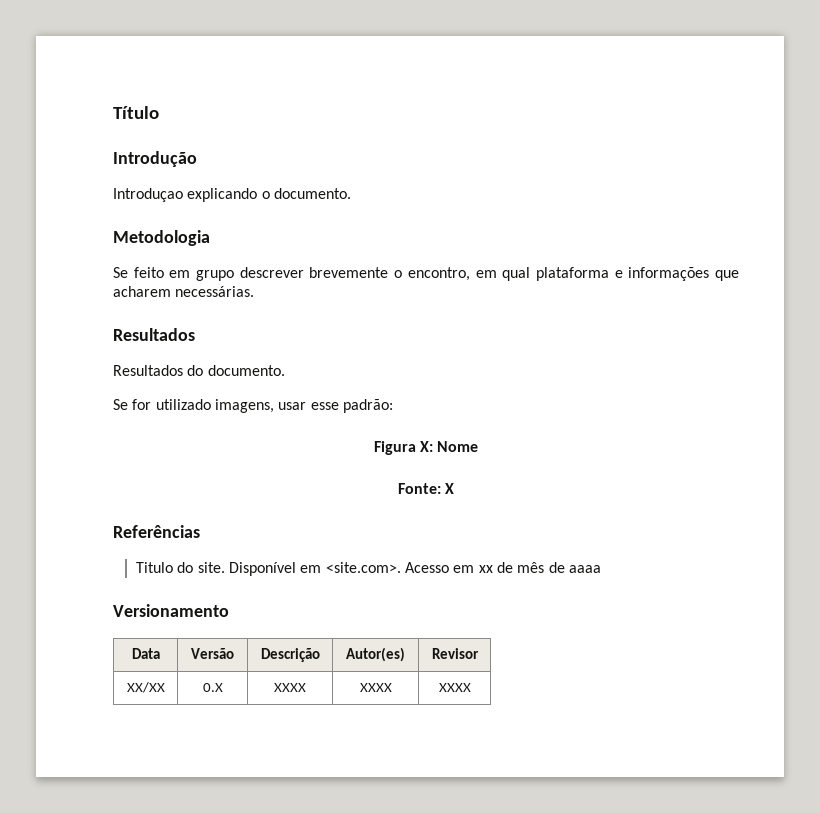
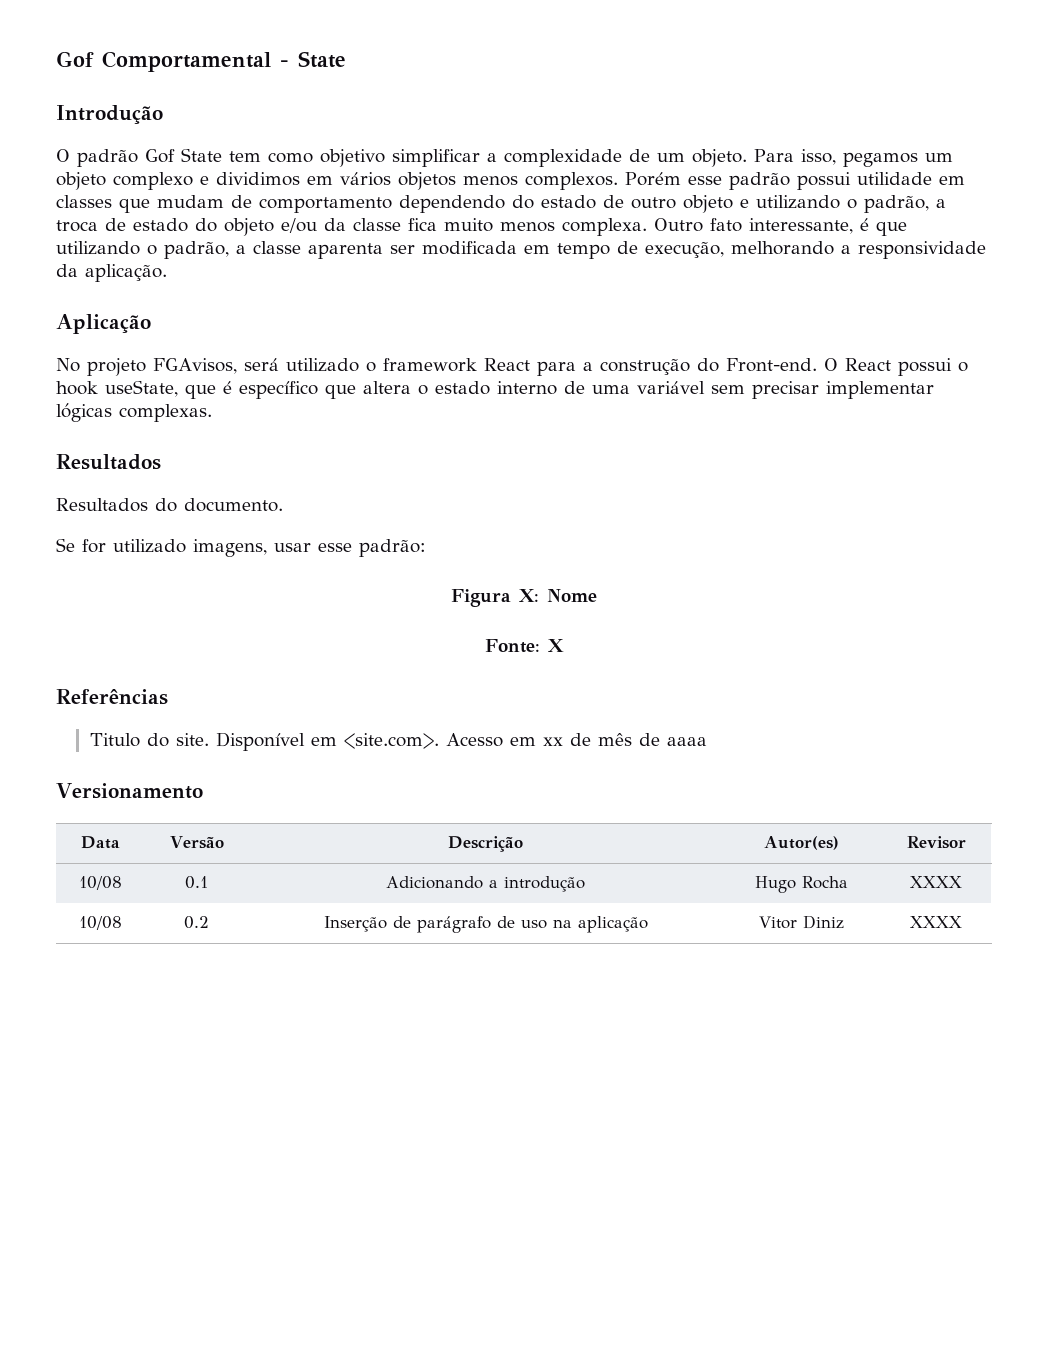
[113,106,159,119] [113,151,197,167] [113,188,351,202] [113,230,210,246] [113,267,739,281] [113,286,255,297] Título // Introdução // Introduçao explicando o documento. // Metodologia // Se feito em grupo descrever brevemente o encontro, em qual plataforma e informações que acharem necessárias. -> [56,51,346,72] [56,105,163,124] [56,148,953,167] [56,172,965,190] [56,195,946,213] [56,218,907,236] [56,241,986,259] [56,264,167,282] [56,314,151,334] [56,358,968,376] [56,380,934,399] [56,403,212,422] Gof Comportamental - State // Introdução // O padrão Gof State tem como objetivo simplificar a complexidade de um objeto. Para isso, pegamos um objeto complexo e dividimos em vários objetos menos complexos. Porém esse padrão possui utilidade em classes que mudam de comportamento dependendo do estado de outro objeto e utilizando o padrão, a troca de estado do objeto e/ou da classe fica muito menos complexa. Outro fato interessante, é que utilizando o padrão, a classe aparenta ser modificada em tempo de execução, melhorando a responsividade da aplicação. // Aplicação // No projeto FGAvisos, será utilizado o framework React para a construção do Front-end. O React possui o hook useState, que é específico que altera o estado interno de uma variável sem precisar implementar lógicas complexas.
[126,682,165,693] [202,683,223,692] [274,683,306,692] [359,683,392,692] [438,683,471,692] XX/XX | 0.X | XXXX | XXXX | XXXX -> [79,876,122,890] [185,876,208,889] [386,876,585,892] [755,876,848,893] [910,876,962,888] [79,916,122,930] [184,916,209,929] [323,916,648,933] [759,915,844,929] [910,916,962,928] 10/08 | 0.1 | Adicionando a introdução | Hugo Rocha | XXXX // 10/08 | 0.2 | Inserção de parágrafo de uso na aplicação | Vitor Diniz | XXXX

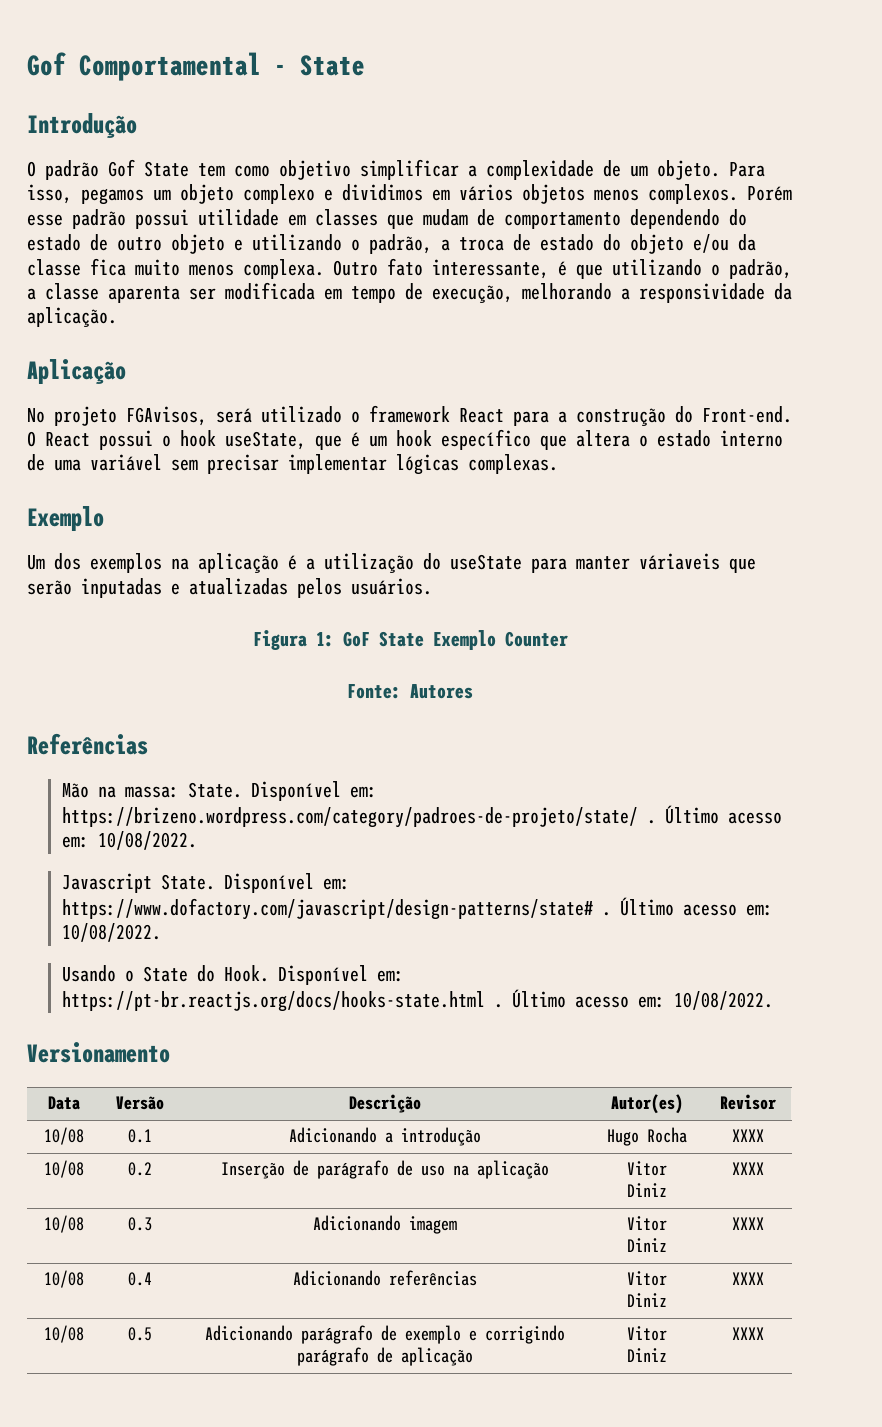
(232, 387) none -> [369,430,432,447] um hook
[56,454,161,470] [56,498,283,512] [56,538,426,557] [451,589,597,607] Resultados // Resultados do documento. // Se for utilizado imagens, usar esse padrão: // Figura X: Nome -> [27,506,104,531] [27,553,756,573] [27,578,432,598] [252,630,568,650] Exemplo // Um dos exemplos na aplicação é a utilização do useState para manter váriaveis que serão inputadas e atualizadas pelos usuários. // Figura 1: GoF State Exemplo Counter
[548,639,564,652] X -> [410,684,473,699] Autores
[89,732,707,751] Titulo do site. Disponível em <site.com>. Acesso em xx de mês de aaaa -> [62,781,378,801] [62,805,783,828] [62,831,198,850] [62,873,351,893] [62,897,774,920] [62,923,162,942] [62,965,405,985] [62,989,774,1012] Mão na massa: State. Disponível em: https://brizeno.wordpress.com/category/padroes-de-projeto/state/ . Último acesso em: 10/08/2022. // Javascript State. Disponível em: https://www.dofactory.com/javascript/design-patterns/state# . Último acesso em: 10/08/2022. // Usando o State do Hook. Disponível em: https://pt-br.reactjs.org/docs/hooks-state.html . Último acesso em: 10/08/2022.
(962, 922) none -> [43,1215,84,1233] [127,1217,152,1231] [313,1215,457,1234] [627,1216,667,1231] [627,1238,667,1252] [731,1217,764,1230] [43,1270,84,1288] [127,1272,152,1286] [293,1270,477,1286] [627,1271,667,1286] [627,1293,667,1307] [731,1272,764,1285] [43,1325,84,1343] [127,1327,152,1341] [205,1325,565,1344] [297,1347,473,1366] [627,1326,667,1341] [627,1348,667,1362] [731,1327,764,1340] // 10/08 | 0.3 | Adicionando imagem | Vitor Diniz | XXXX // 10/08 | 0.4 | Adicionando referências | Vitor Diniz | XXXX // 10/08 | 0.5 | Adicionando parágrafo de exemplo e corrigindo parágrafo de aplicação | Vitor Diniz | XXXX

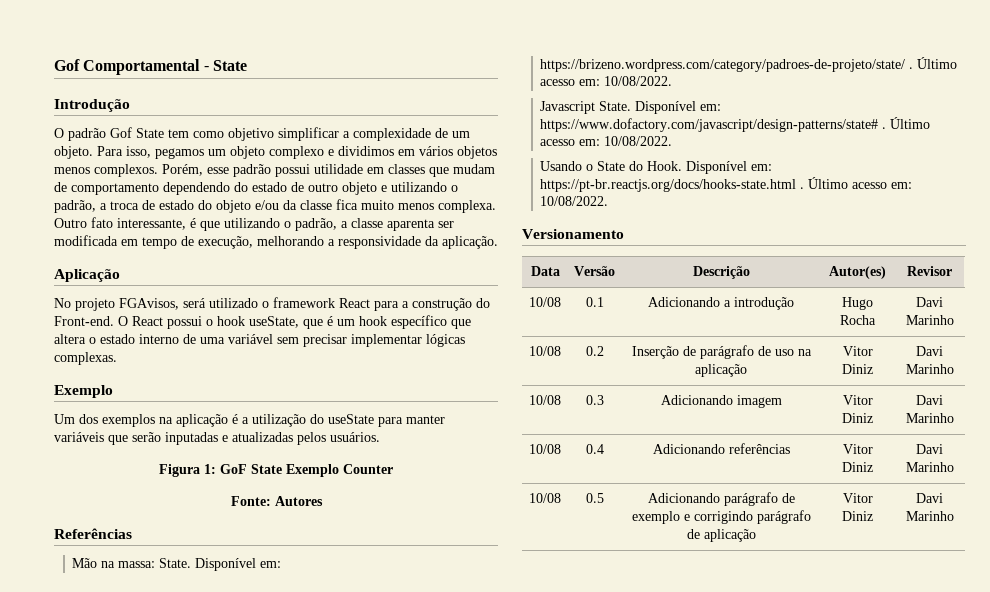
[747,186,792,201] Porém -> [162,164,203,176] Porém,
[639,553,720,570] váriaveis -> [54,432,104,442] variáveis
[731,1129,764,1142] XXXX -> [916,297,943,307] [905,315,954,325] Davi Marinho
[731,1162,764,1175] XXXX -> [916,346,943,356] [905,364,954,374] Davi Marinho
[731,1217,764,1230] XXXX -> [916,395,943,405] [905,413,954,423] Davi Marinho
[731,1272,764,1285] XXXX -> [916,444,943,454] [905,462,954,472] Davi Marinho
[731,1327,764,1340] XXXX -> [916,493,943,503] [905,511,954,521] Davi Marinho

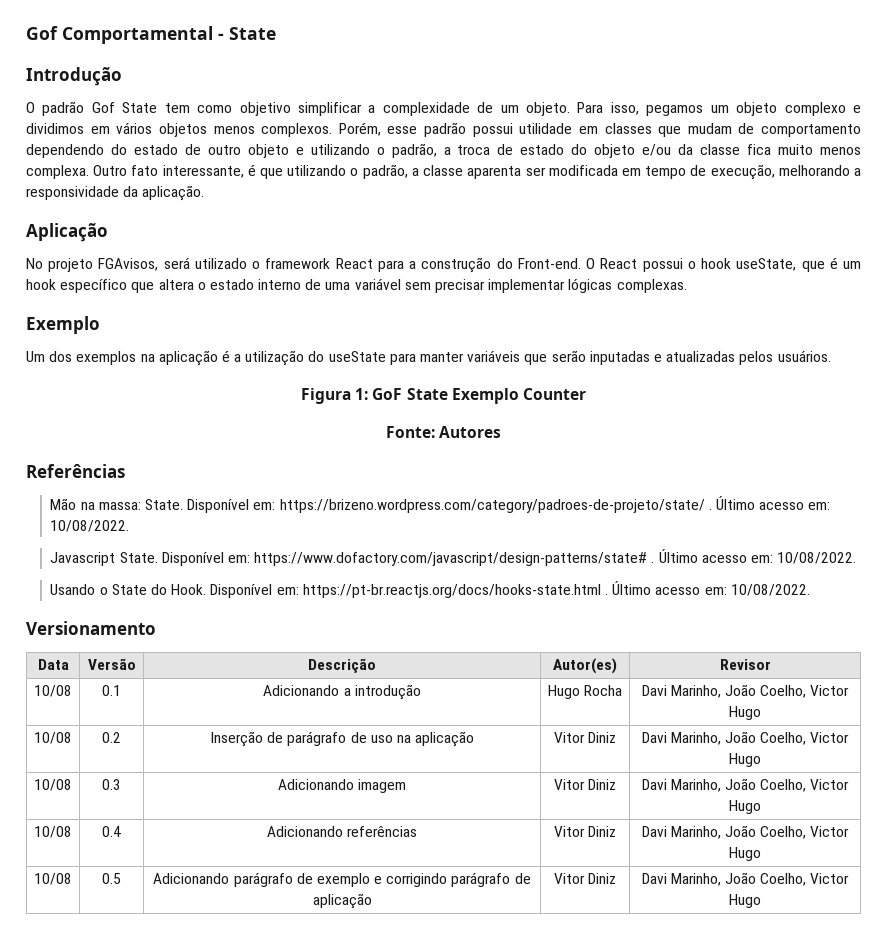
[905,315,954,325] Marinho -> [670,684,850,698] [729,706,761,720] Marinho, João Coelho, Victor Hugo
[905,364,954,374] Marinho -> [670,731,850,745] [729,753,761,767] Marinho, João Coelho, Victor Hugo
[905,413,954,423] Marinho -> [670,778,850,792] [729,800,761,814] Marinho, João Coelho, Victor Hugo
[905,462,954,472] Marinho -> [670,825,850,839] [729,847,761,861] Marinho, João Coelho, Victor Hugo
[905,511,954,521] Marinho -> [670,872,850,886] [729,894,761,908] Marinho, João Coelho, Victor Hugo

